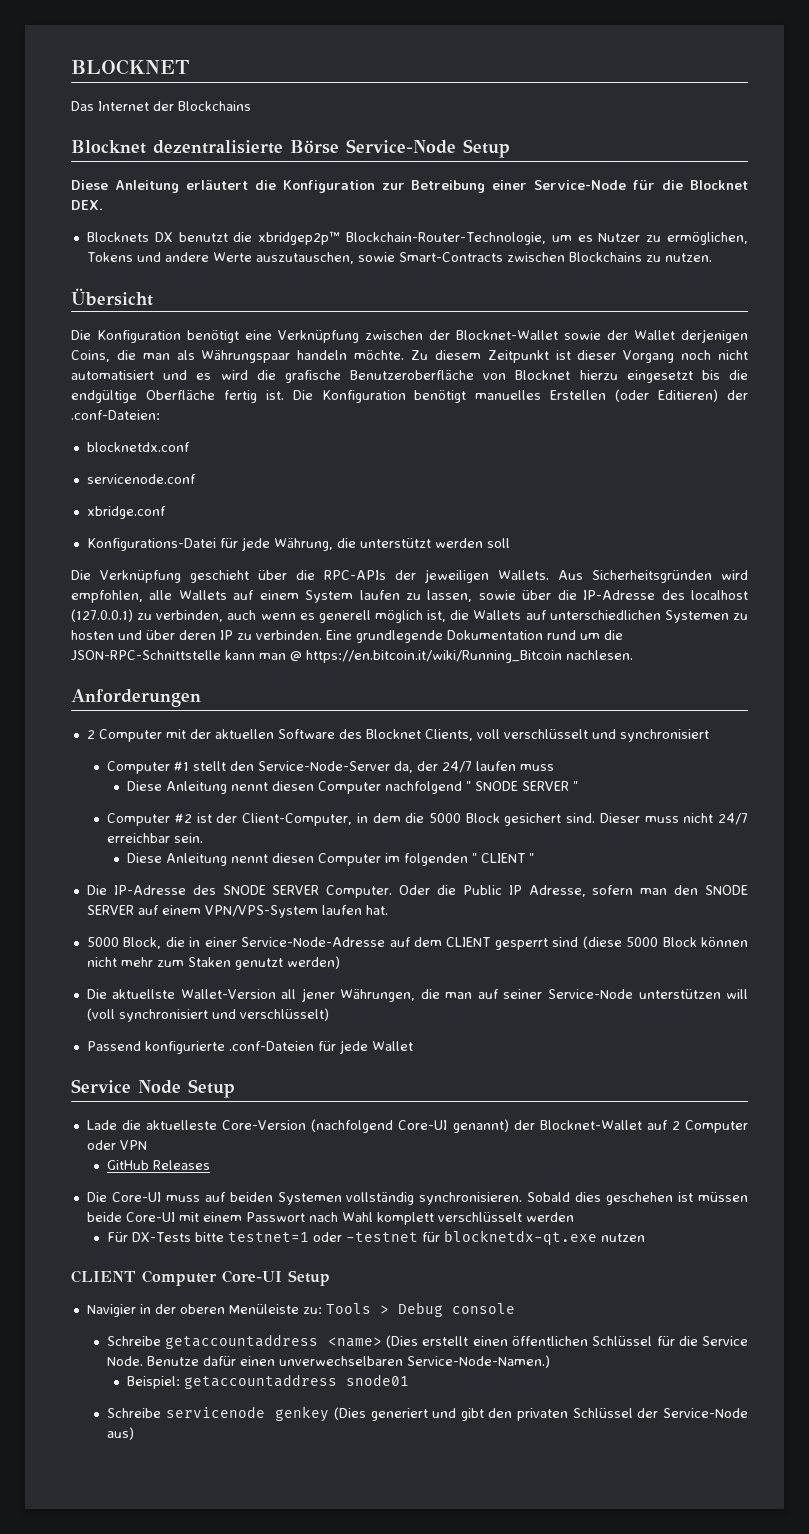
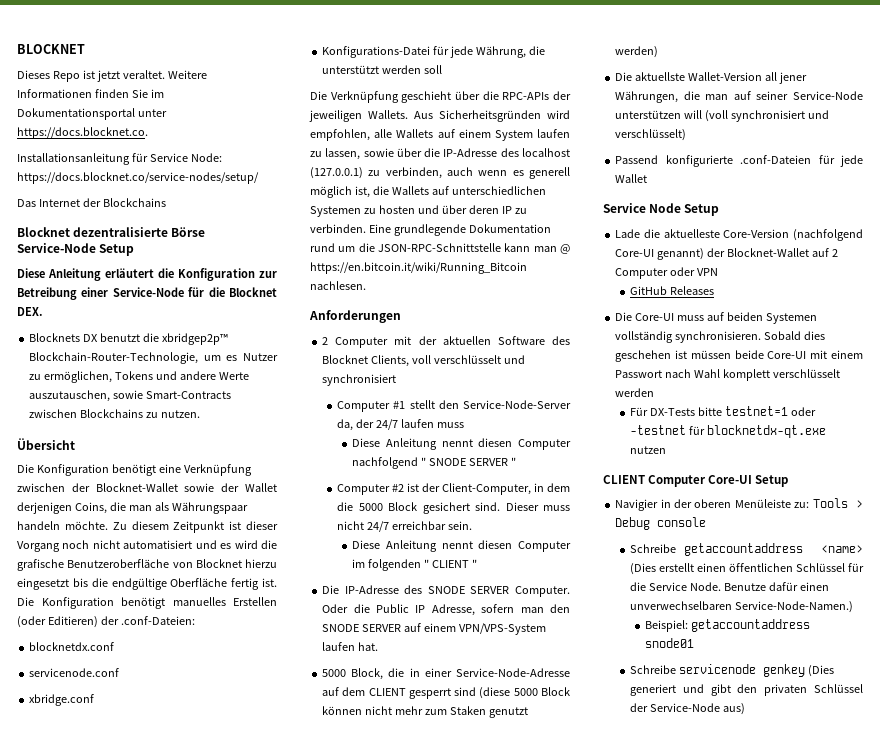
(189, 67) none -> [17,70,207,82] [17,89,164,98] [17,108,167,120] [17,127,148,139] [17,153,222,165] [17,172,259,184] // Dieses Repo ist jetzt veraltet. Weitere Informationen finden Sie im Dokumentationsportal unter https://docs.blocknet.co. // Installationsanleitung für Service Node: https://docs.blocknet.co/service-nodes/setup/

